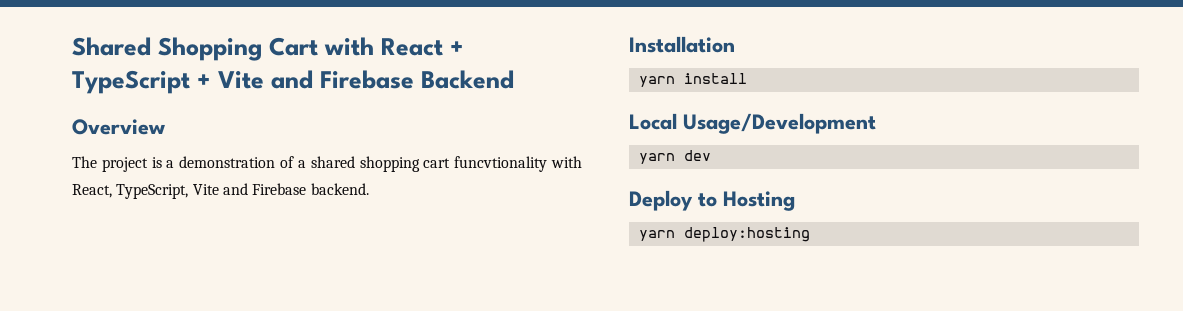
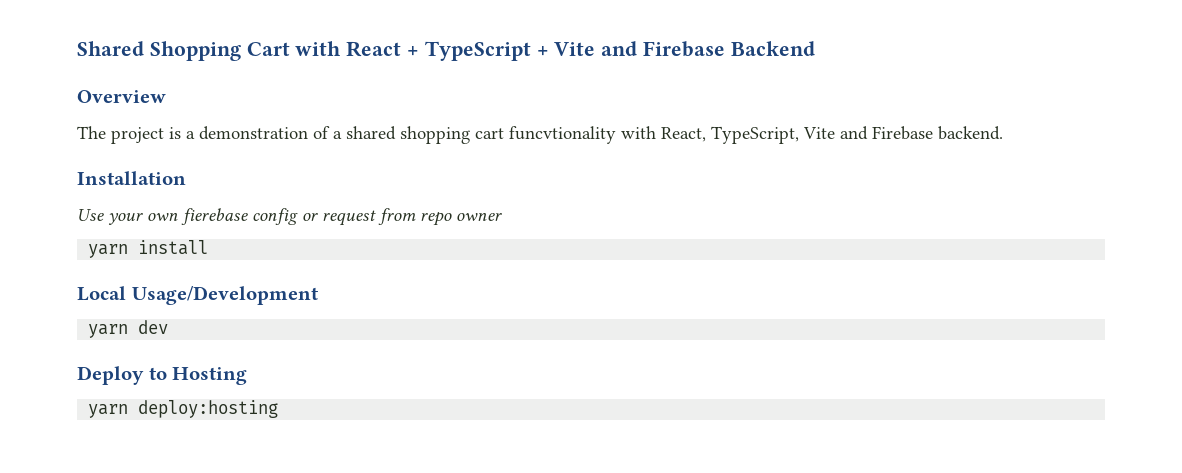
(735, 44) none -> [77,208,502,226] // Use your own fierebase config or request from repo owner

